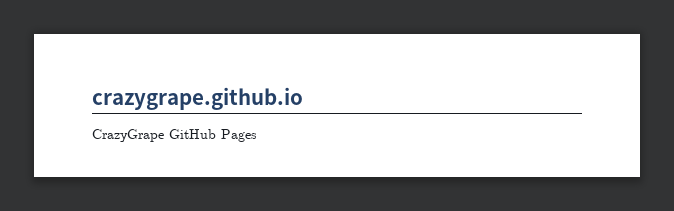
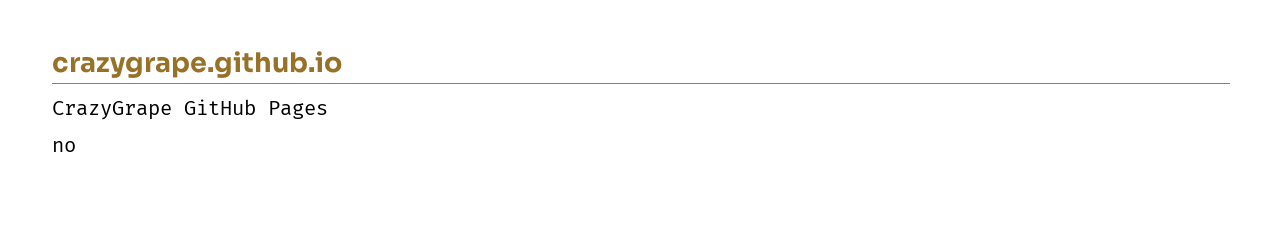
(257, 135) none -> [52,141,76,152] // no

